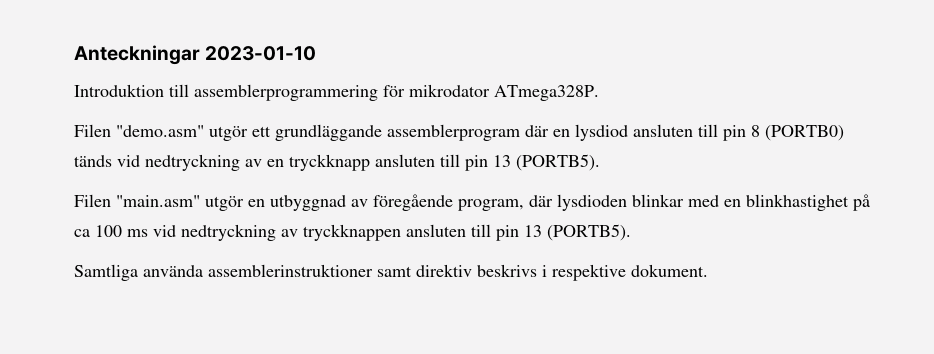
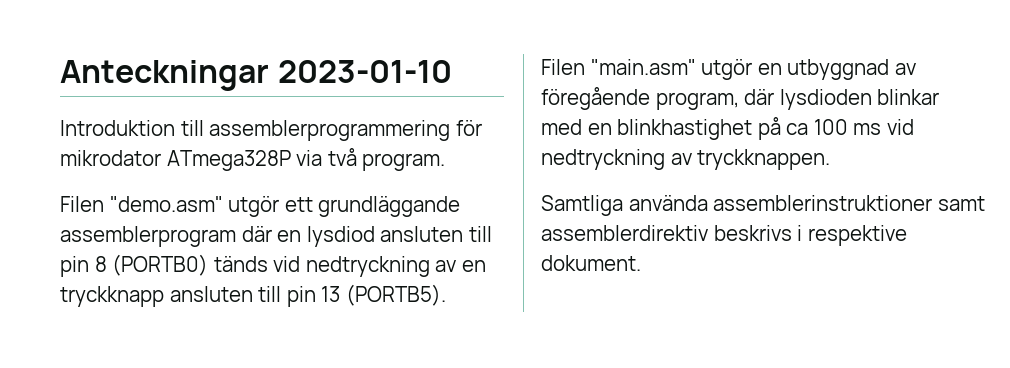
[494,85,599,101] ATmega328P. -> [166,148,446,171] ATmega328P via två program.
[303,224,631,241] tryckknappen ansluten till pin 13 (PORTB5). -> [697,149,831,170] tryckknappen.
[416,264,472,277] direktiv -> [541,225,708,241] assemblerdirektiv

